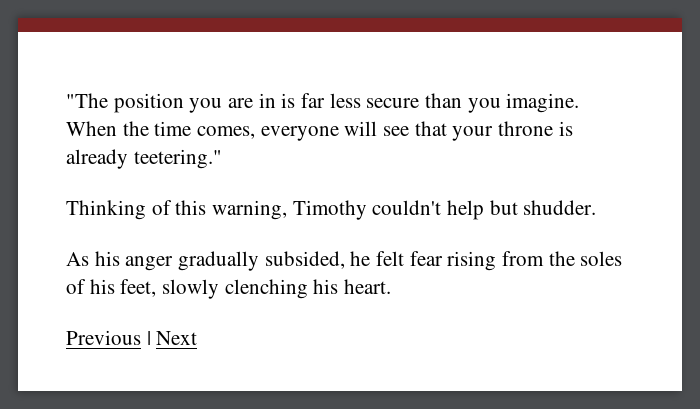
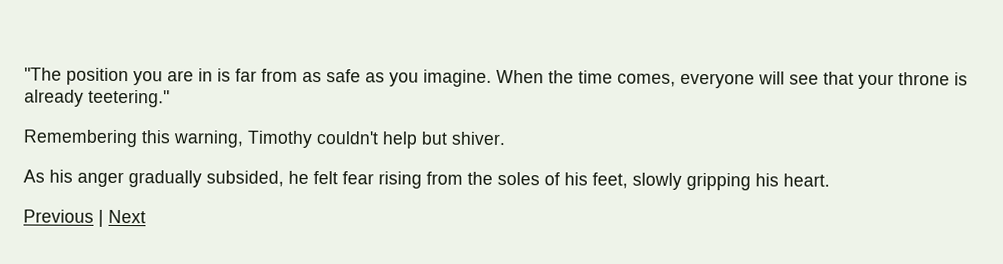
[329,93,463,108] less secure than -> [261,68,385,83] from as safe as
[66,200,172,220] Thinking of -> [23,129,138,148] Remembering
[523,200,597,215] shudder. -> [451,131,505,146] shiver.
[224,279,308,299] clenching -> [686,172,751,191] gripping

